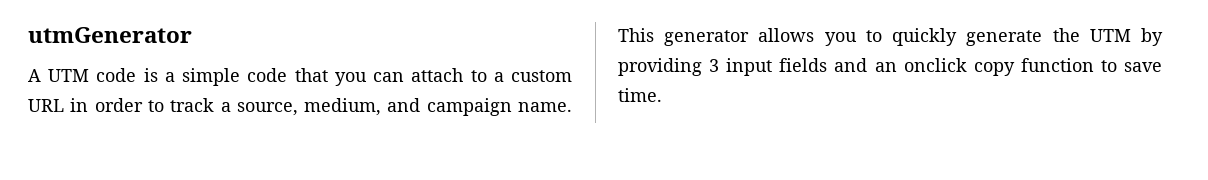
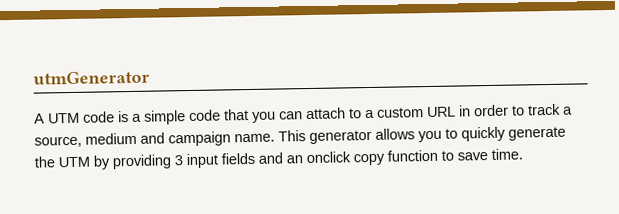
[304,98,382,116] medium, -> [85,132,137,145] medium

